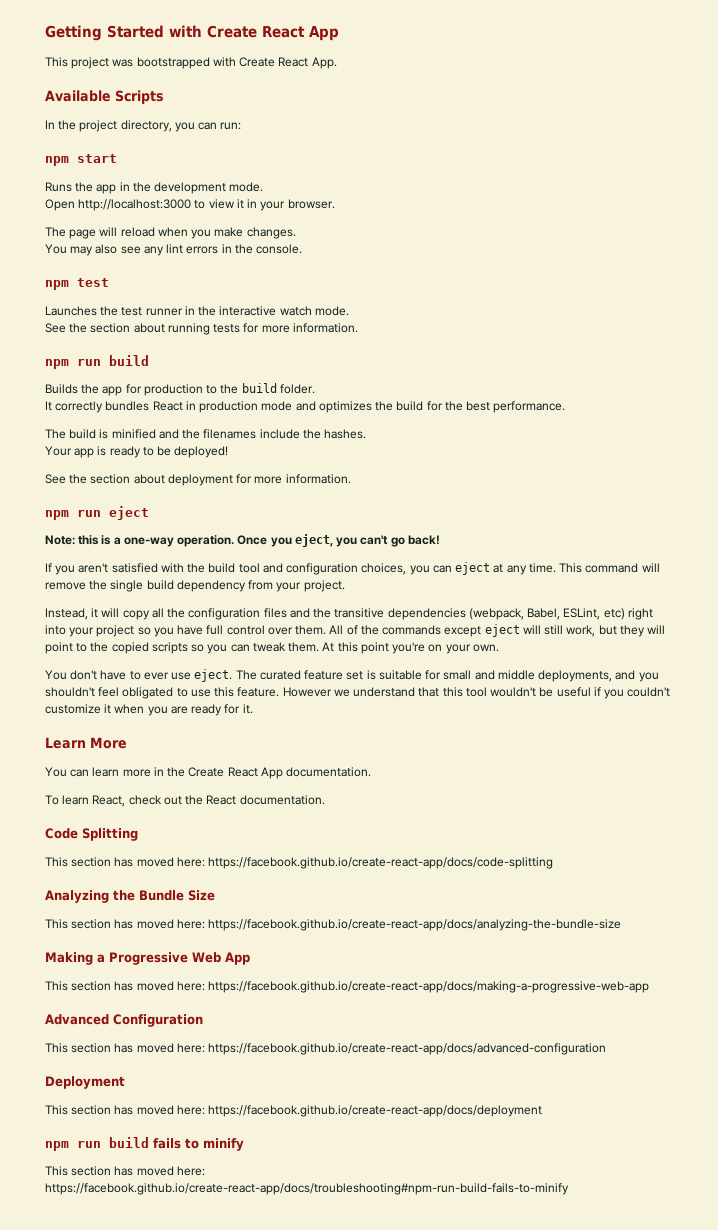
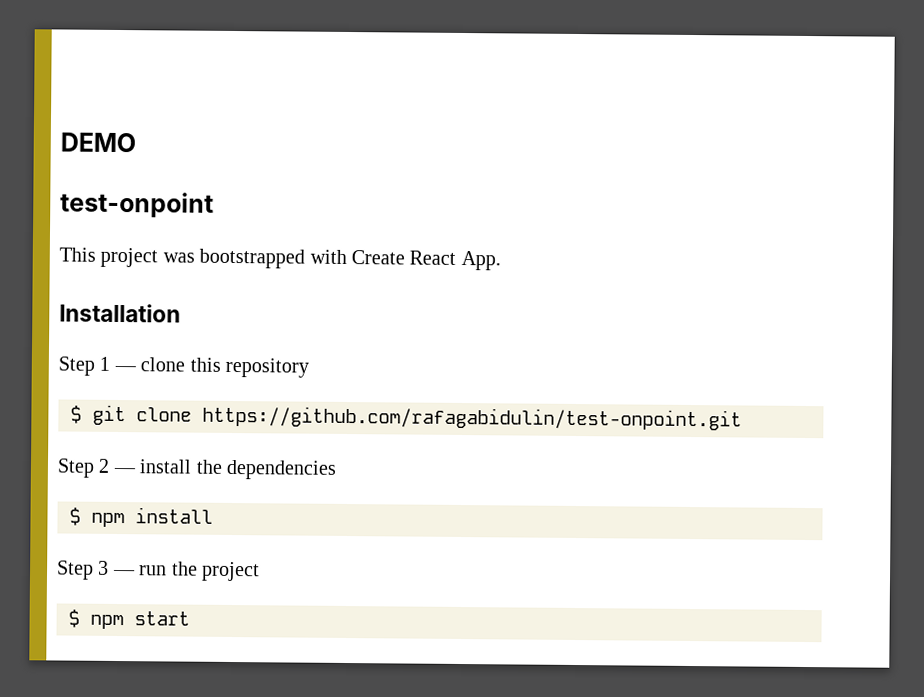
[45,25,339,41] Getting Started with Create React App -> [60,132,136,153] [60,191,214,218] DEMO // test-onpoint
[45,90,164,104] [45,120,242,132] [45,154,117,166] [45,182,264,194] [45,199,335,211] [45,227,296,239] [45,244,303,256] [45,278,109,290] [45,306,349,316] [45,323,358,335] [45,355,149,369] [45,383,315,396] [45,401,566,413] [45,429,367,439] [45,446,229,458] [45,474,351,486] [45,506,149,520] [45,534,440,547] [45,562,660,575] [45,580,345,592] [45,608,653,620] [45,624,666,637] [45,642,499,654] [45,669,659,682] [45,687,671,699] [45,704,253,716] [45,737,127,749] [45,767,372,779] [45,795,325,807] [45,828,138,841] [45,857,554,869] [45,890,215,903] [45,919,622,931] [45,952,250,965] [45,981,650,993] [45,1014,203,1027] [45,1043,607,1055] [45,1076,125,1089] [45,1105,543,1117] [45,1137,244,1151] [45,1166,205,1176] [45,1183,569,1195] Available Scripts // In the project directory, you can run: // npm start // Runs the app in the development mode. // Open http://localhost:3000 to view it in your browser. // The page will reload when you make changes. // You may also see any lint errors in the console. // npm test // Launches the test runner in the interactive watch mode. // See the section about running tests for more information. // npm run build // Builds the app for production to the build folder. // It correctly bundles React in production mode and optimizes the build for the best performance. // The build is minified and the filenames include the hashes. // Your app is ready to be deployed! // See the section about deployment for more information. // npm run eject // Note: this is a one-way operation. Once you eject, you can't go back! // If you aren't satisfied with the build tool and configuration choices, you can eject at any time. This command will remove the single build dependency from your project. // Instead, it will copy all the configuration files and the transitive dependencies (webpack, Babel, ESLint, etc) right into your project so you have full control over them. All of the commands except eject will still work, but they will point to the copied scripts so you can tweak them. At this point you're on your own. // You don't have to ever use eject. The curated feature set is suitable for small and middle deployments, and you shouldn't feel obligated to use this feature. However we understand that this tool wouldn't be useful if you couldn't customize it when you are ready for it. // Learn More // You can learn more in the Create React App documentation. // To learn React, check out the React documentation. // Code Splitting // This section has moved here: https://facebook.github.io/create-react-app/docs/code-splitting // Analyzing the Bundle Size // This section has moved here: https://facebook.github.io/create-react-app/docs/analyzing-the-bundle-size // Making a Progressive Web App // This section has moved here: https://facebook.github.io/create-react-app/docs/making-a-progressive-web-app // Advanced Configuration // This section has moved here: https://facebook.github.io/create-react-app/docs/advanced-configuration // Deployment // This section has moved here: https://facebook.github.io/create-react-app/docs/deployment // npm run build fails to minify // This section has moved here: https://facebook.github.io/create-react-app/docs/troubleshooting#npm-run-build-fails-to-minify -> [59,303,181,323] [58,356,309,378] [70,404,742,431] [57,458,337,480] [69,507,213,528] [56,560,260,582] [68,609,190,630] Installation // Step 1 — clone this repository // $ git clone https://github.com/rafagabidulin/test-onpoint.git // Step 2 — install the dependencies // $ npm install // Step 3 — run the project // $ npm start

